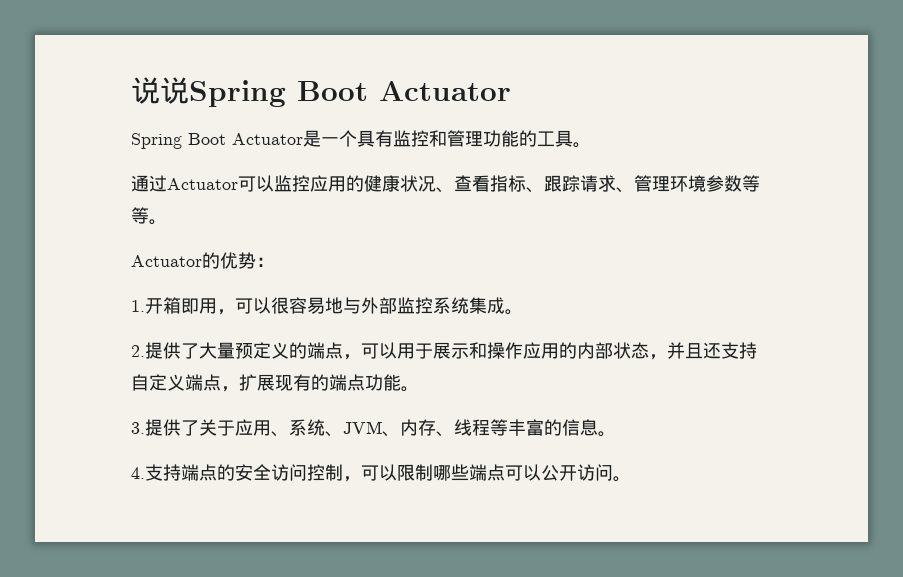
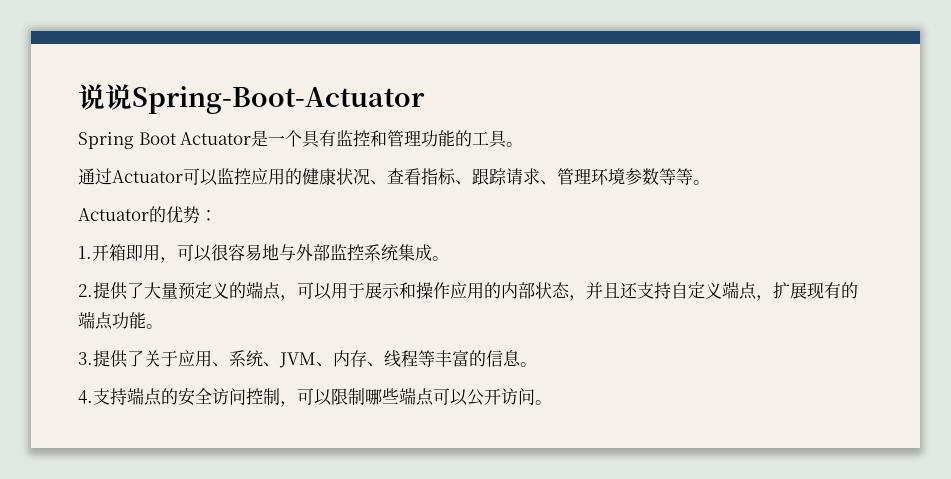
[189,80,511,107] Spring Boot Actuator -> [132,86,425,114] Spring-Boot-Actuator

